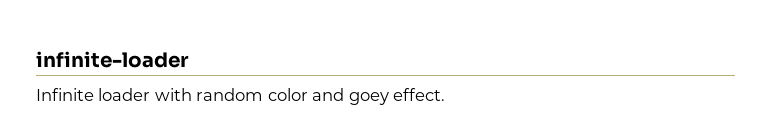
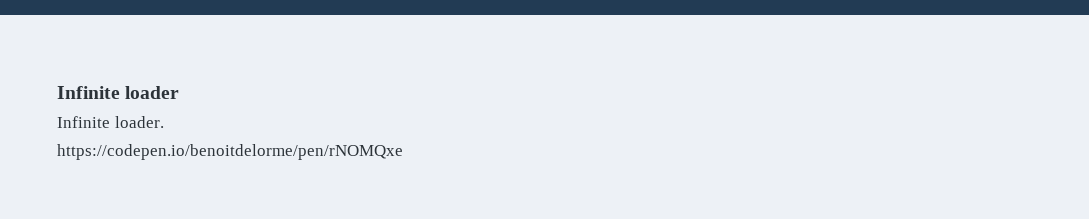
[36,51,189,68] [36,88,446,105] infinite-loader // Infinite loader with random color and goey effect. -> [57,86,180,99] [57,116,164,128] [57,144,403,160] Infinite loader // Infinite loader. // https://codepen.io/benoitdelorme/pen/rNOMQxe

